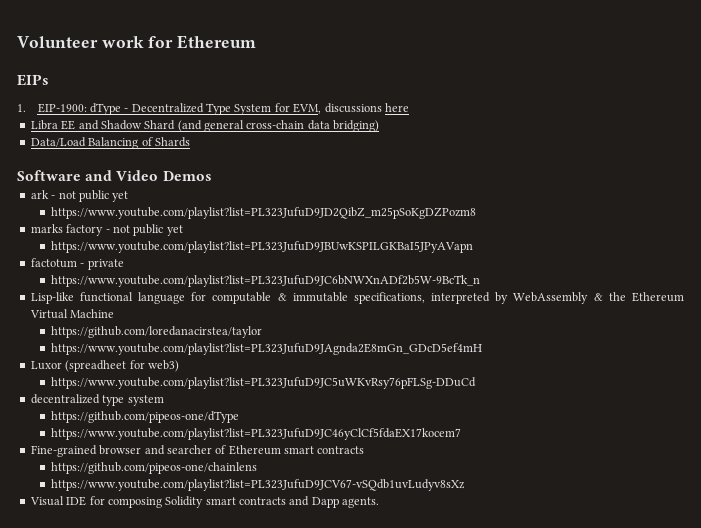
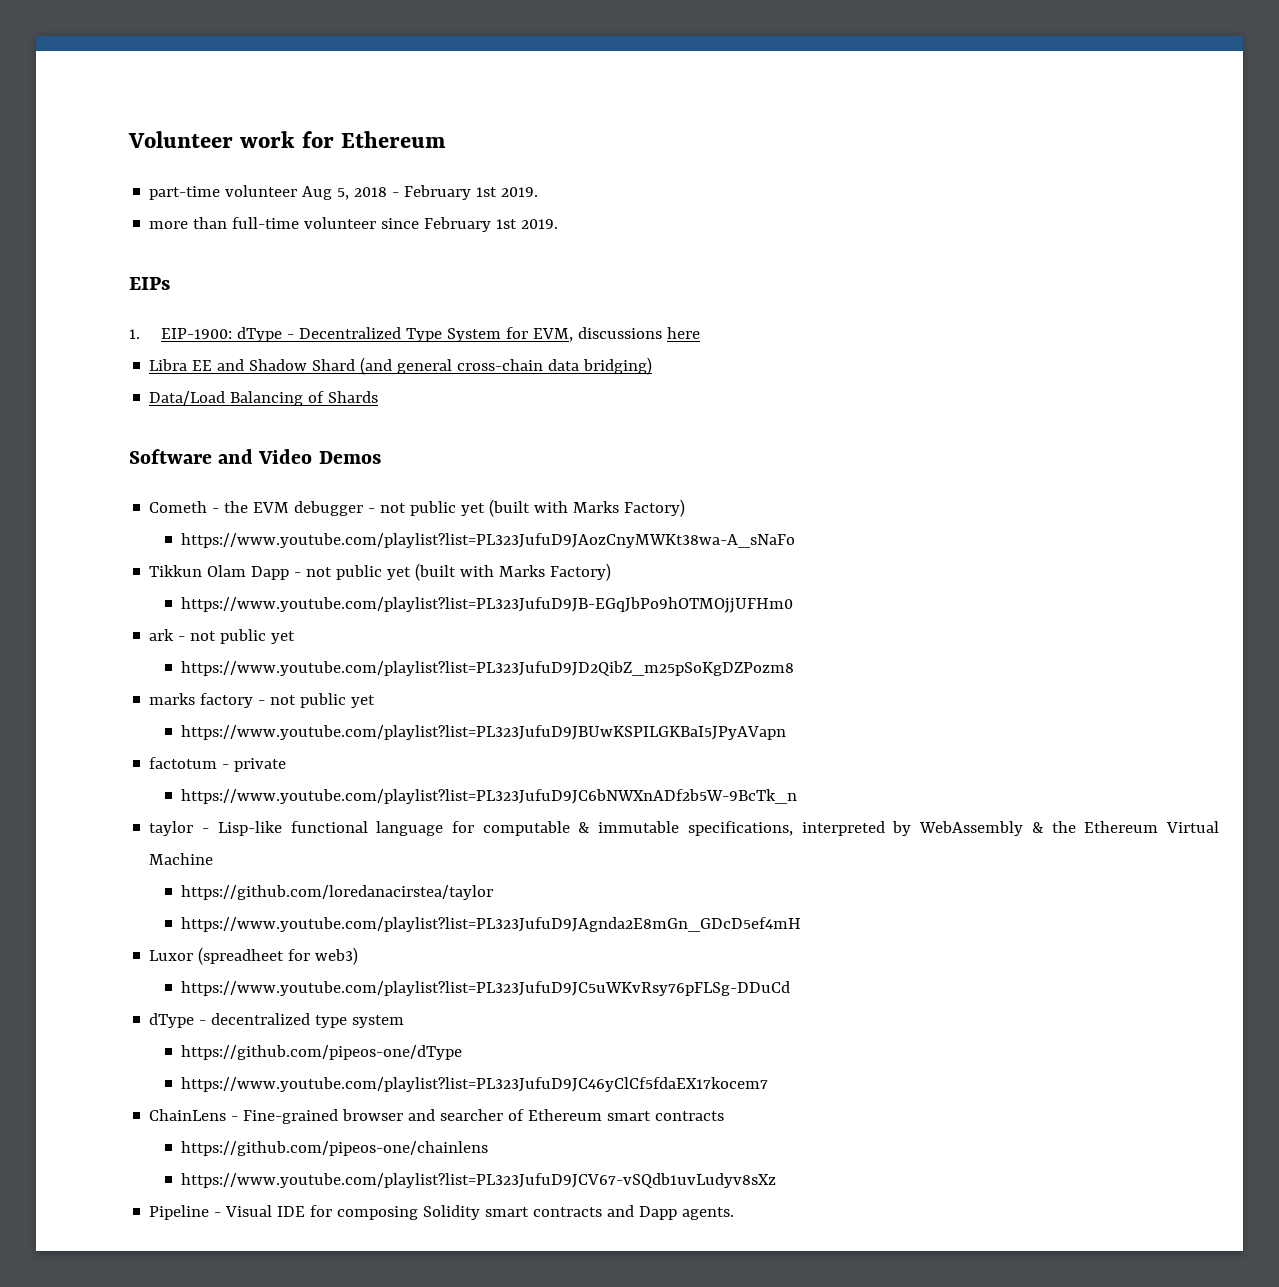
(257, 42) none -> [149,185,539,200] [149,217,559,232] // part-time volunteer Aug 5, 2018 - February 1st 2019. // more than full-time volunteer since February 1st 2019.
(212, 176) none -> [149,499,686,517] [181,533,796,548] [149,563,612,581] [181,597,794,613] // Cometh - the EVM debugger - not public yet (built with Marks Factory) // https://www.youtube.com/playlist?list=PL323JufuD9JAozCnyMWKt38wa-A_sNaFo // Tikkun Olam Dapp - not public yet (built with Marks Factory) // https://www.youtube.com/playlist?list=PL323JufuD9JB-EGqJbPo9hOTMOjjUFHm0
(481, 281) none -> [149,821,210,836] taylor -
(477, 383) none -> [149,1013,207,1028] dType -
(462, 434) none -> [149,1109,239,1121] ChainLens -
(466, 485) none -> [149,1205,222,1220] Pipeline -

